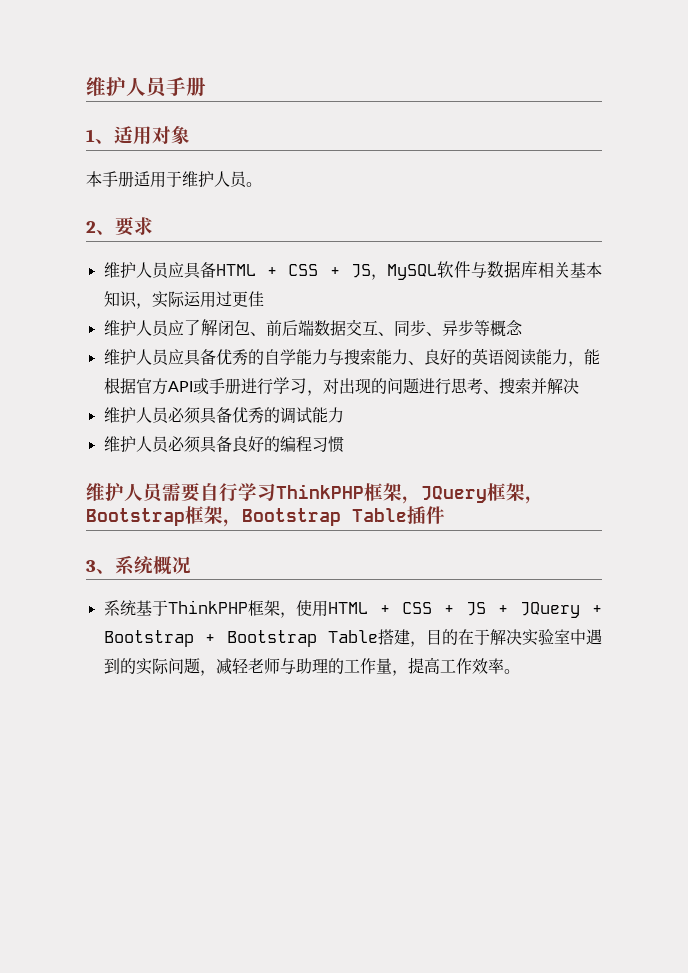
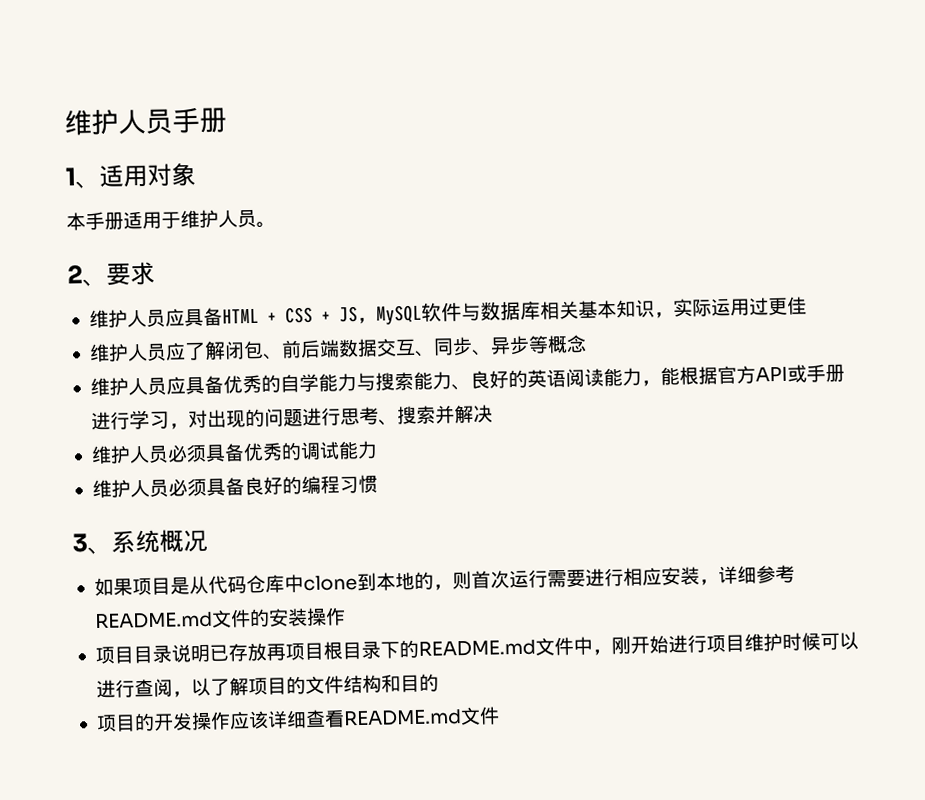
[86,482,544,504] [86,506,445,527] [86,555,191,575] [103,600,603,618] [103,629,602,647] [103,657,520,676] 维护人员需要自行学习ThinkPHP框架，JQuery框架，Bootstrap框架，Bootstrap Table插件 // 3、系统概况 // 系统基于ThinkPHP框架，使用HTML + CSS + JS + JQuery + Bootstrap + Bootstrap Table搭建，目的在于解决实验室中遇到的实际问题，减轻老师与助理的工作量，提高工作效率。 -> [72,529,208,555] [93,564,795,597] [94,607,346,630] [94,631,859,665] [95,673,439,699] [95,706,500,733] 3、系统概况 // 如果项目是从代码仓库中clone到本地的，则首次运行需要进行相应安装，详细参考README.md文件的安装操作 // 项目目录说明已存放再项目根目录下的README.md文件中，刚开始进行项目维护时候可以进行查阅，以了解项目的文件结构和目的 // 项目的开发操作应该详细查看README.md文件

